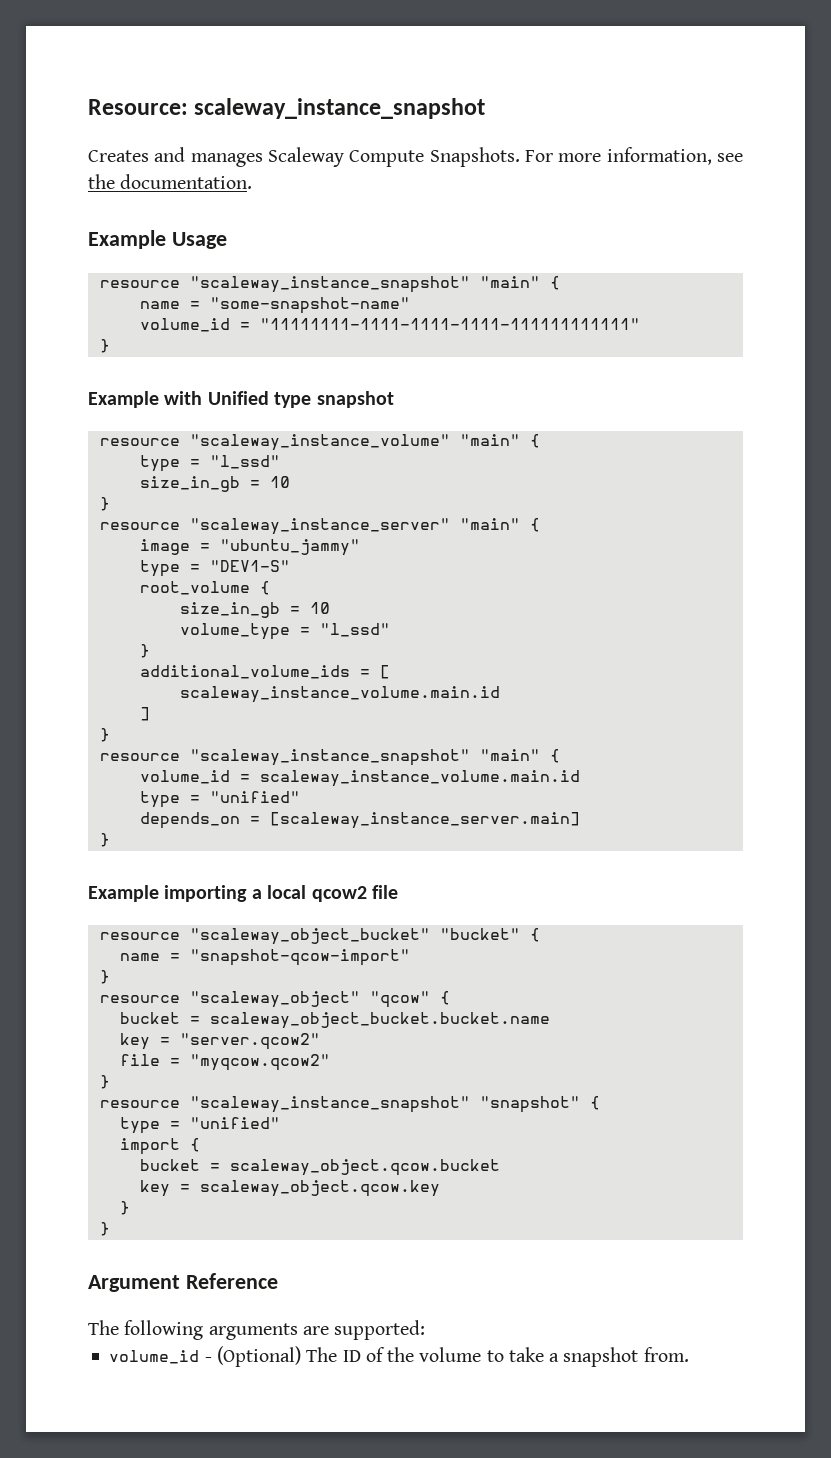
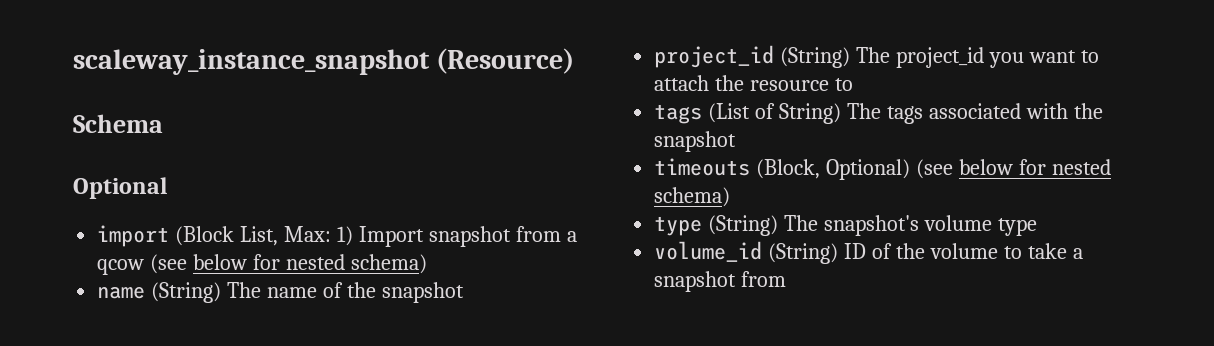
[88,99,188,115] Resource: -> (73, 62) none
[88,147,743,167] [88,174,253,189] [88,230,227,249] [99,276,560,293] [139,297,410,314] [139,318,640,332] [99,339,110,353] [88,391,394,408] [99,434,540,451] [139,455,280,472] [139,476,290,492] [99,497,110,511] [99,518,540,535] [139,539,360,556] [139,560,290,577] [139,581,270,595] [179,602,330,618] [179,623,390,640] [139,644,150,658] [139,665,390,679] [179,686,500,703] [139,707,150,721] [99,728,110,742] [99,749,560,766] [139,770,580,787] [139,791,300,808] [139,812,580,829] [99,833,110,847] [88,885,398,902] [99,928,540,945] [119,949,410,966] [99,970,110,984] [99,991,450,1008] [119,1012,550,1029] [119,1033,320,1050] [119,1054,330,1071] [99,1075,110,1089] [99,1096,600,1113] [119,1117,280,1134] [119,1138,200,1155] [139,1159,500,1176] [139,1180,440,1197] [119,1201,130,1215] [99,1222,110,1236] [88,1273,278,1292] [88,1320,426,1340] [109,1346,338,1367] // Creates and manages Scaleway Compute Snapshots. For more information, see the documentation. // Example Usage // resource "scaleway_instance_snapshot" "main" { // name = "some-snapshot-name" // volume_id = "11111111-1111-1111-1111-111111111111" // } // Example with Unified type snapshot // resource "scaleway_instance_volume" "main" { // type = "l_ssd" // size_in_gb = 10 // } // resource "scaleway_instance_server" "main" { // image = "ubuntu_jammy" // type = "DEV1-S" // root_volume { // size_in_gb = 10 // volume_type = "l_ssd" // } // additional_volume_ids = [ // scaleway_instance_volume.main.id // ] // } // resource "scaleway_instance_snapshot" "main" { // volume_id = scaleway_instance_volume.main.id // type = "unified" // depends_on = [scaleway_instance_server.main] // } // Example importing a local qcow2 file // resource "scaleway_object_bucket" "bucket" { // name = "snapshot-qcow-import" // } // resource "scaleway_object" "qcow" { // bucket = scaleway_object_bucket.bucket.name // key = "server.qcow2" // file = "myqcow.qcow2" // } // resource "scaleway_instance_snapshot" "snapshot" { // type = "unified" // import { // bucket = scaleway_object.qcow.bucket // key = scaleway_object.qcow.key // } // } // Argument Reference // The following arguments are supported: // volume_id - (Optional) The -> [436,48,575,74] [73,114,163,133] [73,177,167,199] [97,225,577,247] [97,254,427,275] [97,282,464,303] [654,45,1099,68] [654,75,854,91] [654,103,1103,124] [654,131,737,152] [654,158,1111,180] [654,187,731,207] [654,215,1037,236] [654,241,839,264] (Resource) // Schema // Optional // import (Block List, Max: 1) Import snapshot from a qcow (see below for nested schema) // name (String) The name of the snapshot // project_id (String) The project_id you want to attach the resource to // tags (List of String) The tags associated with the snapshot // timeouts (Block, Optional) (see below for nested schema) // type (String) The snapshot's volume type // volume_id (String)
[643,1347,689,1362] from. -> [741,271,787,287] from

